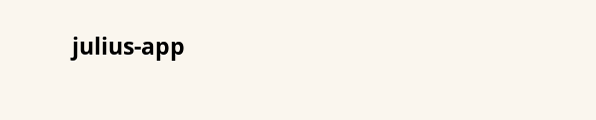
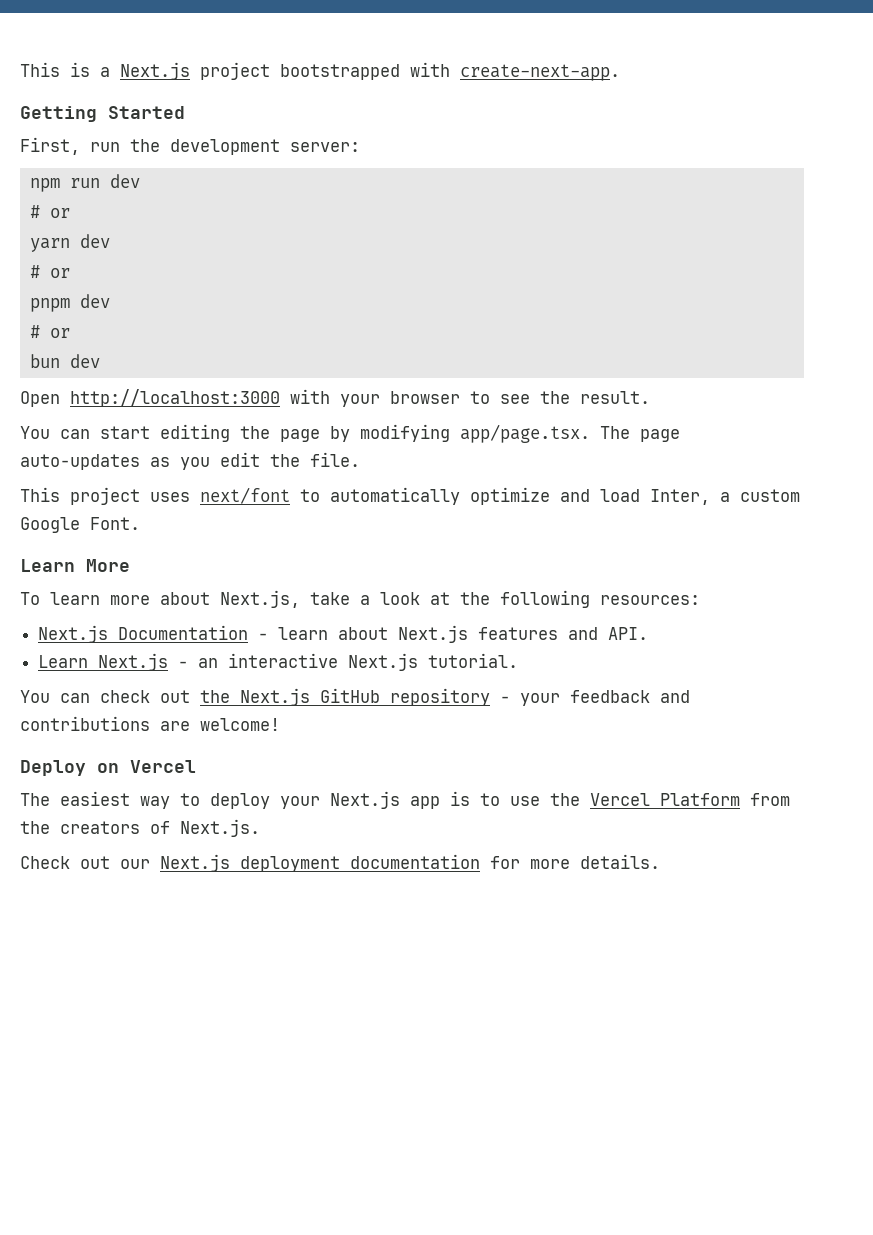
[69,36,186,61] julius-app -> [20,62,620,81] [20,106,185,122] [20,137,360,155] [29,174,140,192] [29,205,70,218] [29,234,110,252] [29,265,70,278] [29,294,110,312] [29,325,70,338] [29,354,100,368] [20,389,650,407] [20,424,680,443] [20,452,360,470] [20,487,800,505] [20,517,140,533] [20,559,130,572] [20,590,700,608] [38,625,649,643] [38,653,519,671] [20,688,690,706] [20,716,280,731] [20,760,196,776] [20,791,790,809] [20,819,260,837] [20,854,660,872] This is a Next.js project bootstrapped with create-next-app. // Getting Started // First, run the development server: // npm run dev // # or // yarn dev // # or // pnpm dev // # or // bun dev // Open http://localhost:3000 with your browser to see the result. // You can start editing the page by modifying app/page.tsx. The page auto-updates as you edit the file. // This project uses next/font to automatically optimize and load Inter, a custom Google Font. // Learn More // To learn more about Next.js, take a look at the following resources: // Next.js Documentation - learn about Next.js features and API. // Learn Next.js - an interactive Next.js tutorial. // You can check out the Next.js GitHub repository - your feedback and contributions are welcome! // Deploy on Vercel // The easiest way to deploy your Next.js app is to use the Vercel Platform from the creators of Next.js. // Check out our Next.js deployment documentation for more details.

